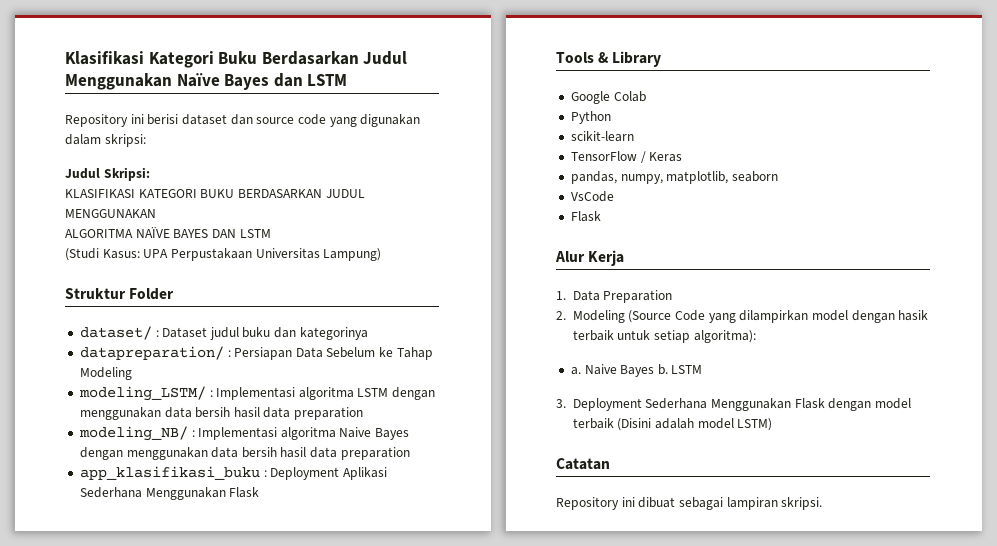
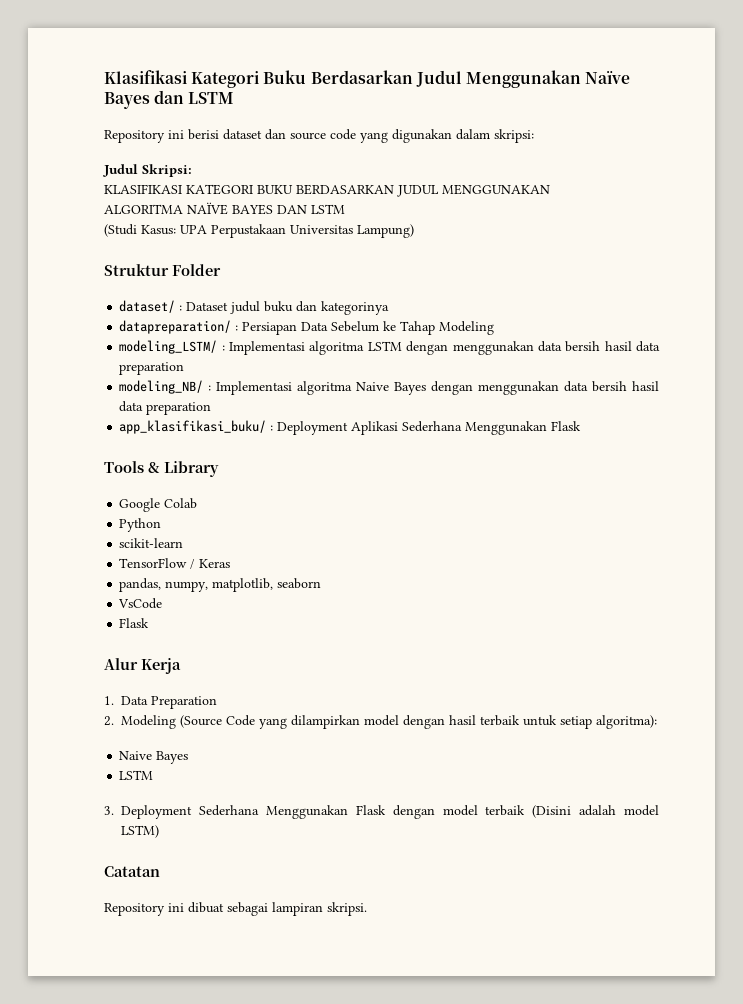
[79,466,260,480] app_klasifikasi_buku -> [119,420,267,434] app_klasifikasi_buku/
[898,310,929,321] hasik -> [449,715,477,725] hasil
[570,364,668,377] a. Naive Bayes b. -> [119,751,189,764] Naive Bayes //

